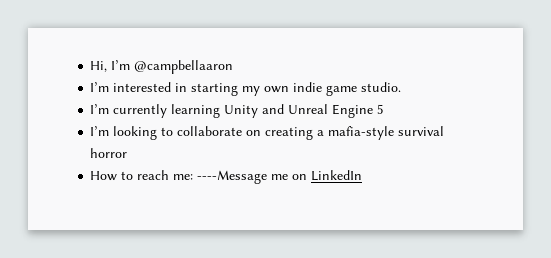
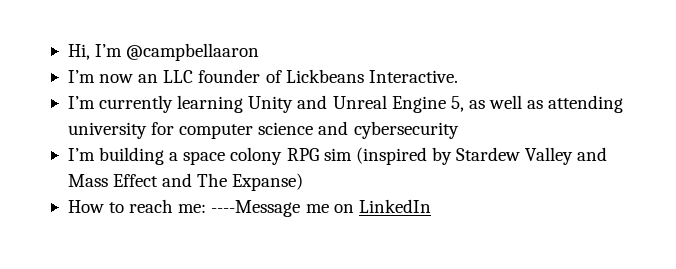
[113,82,402,96] interested in starting my own indie game studio. -> [99,69,458,83] now an LLC founder of Lickbeans Interactive.
[377,104,385,114] [90,126,445,140] [90,148,128,158] 5 // I’m looking to collaborate on creating a mafia-style survival horror -> [450,95,624,113] [67,121,459,139] [67,147,608,165] [67,173,304,191] 5, as well as attending university for computer science and cybersecurity // I’m building a space colony RPG sim (inspired by Stardew Valley and Mass Effect and The Expanse)

